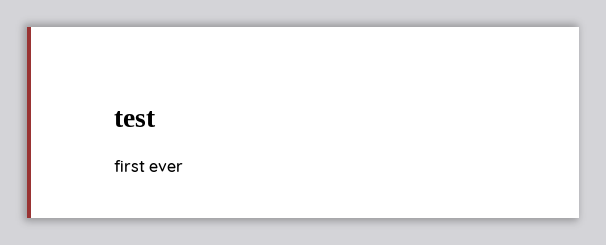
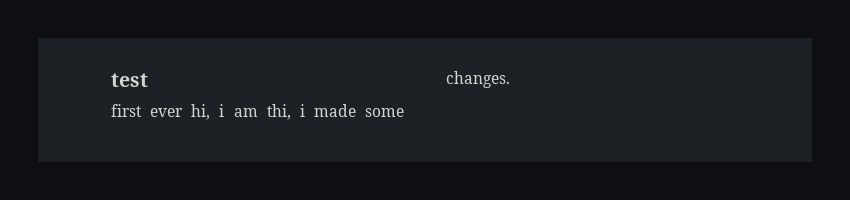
(184, 167) none -> [191,104,404,120] [446,71,510,88] hi, i am thi, i made some changes.

